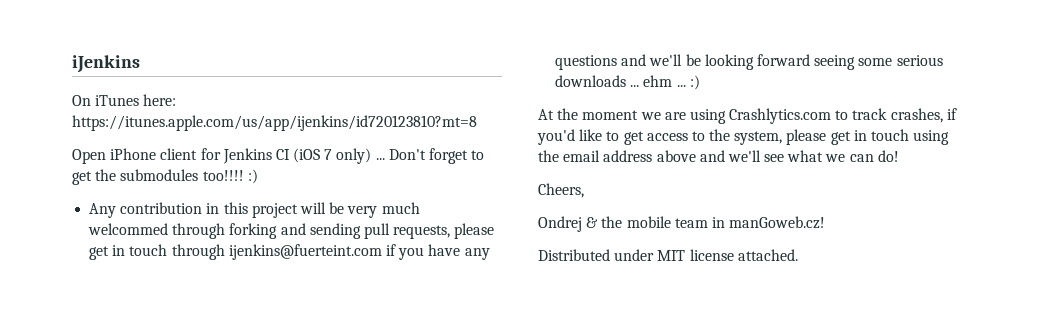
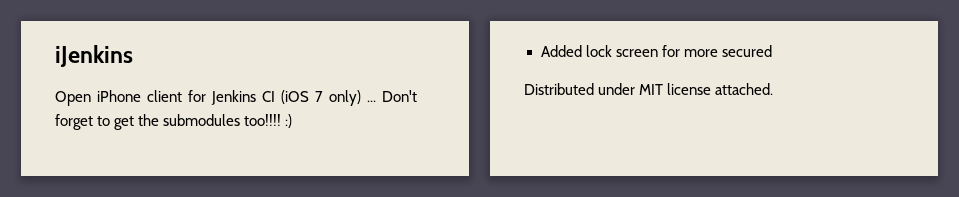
[72,94,177,106] [72,115,477,131] // On iTunes here: https://itunes.apple.com/us/app/ijenkins/id720123810?mt=8 -> (133, 56) none
[89,202,420,218] [88,223,495,239] [89,244,490,260] [555,54,943,70] [555,75,700,90] [538,108,957,124] [537,129,950,145] [538,150,899,162] [538,183,584,198] [538,216,826,232] Any contribution in this project will be very much welcommed through forking and sending pull requests, please get in touch through ijenkins@fuerteint.com if you have any questions and we'll be looking forward seeing some serious downloads ... ehm ... :) // At the moment we are using Crashlytics.com to track crashes, if you'd like to get access to the system, please get in touch using the email address above and we'll see what we can do! // Cheers, // Ondrej & the mobile team in manGoweb.cz! -> [540,45,772,57] Added lock screen for more secured

